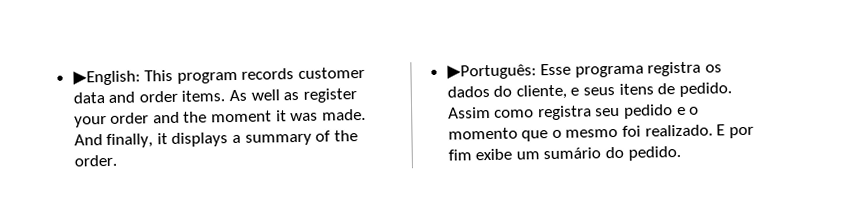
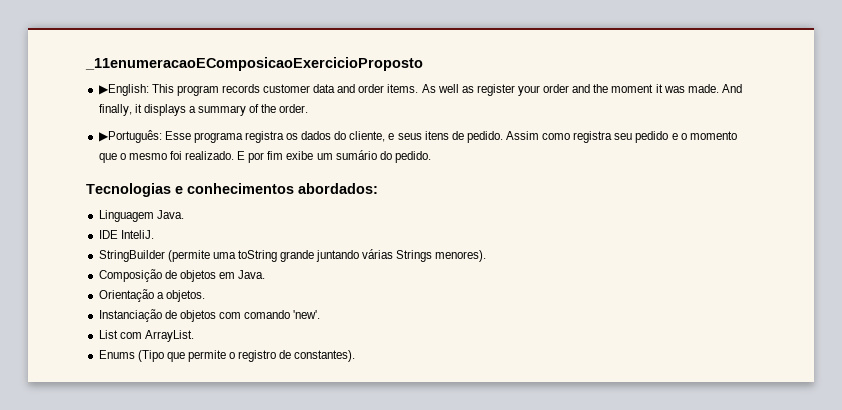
(72, 78) none -> [85,57,423,71] _11enumeracaoEComposicaoExercicioProposto //
(681, 153) none -> [86,183,378,197] [98,210,184,222] [98,230,154,239] [98,249,487,262] [98,269,266,282] [98,289,205,302] [98,309,321,322] [98,330,194,342] [98,350,356,362] // Tecnologias e conhecimentos abordados: // Linguagem Java. // IDE InteliJ. // StringBuilder (permite uma toString grande juntando várias Strings menores). // Composição de objetos em Java. // Orientação a objetos. // Instanciação de objetos com comando 'new'. // List com ArrayList. // Enums (Tipo que permite o registro de constantes).

